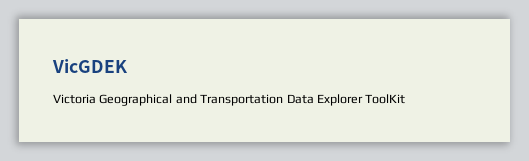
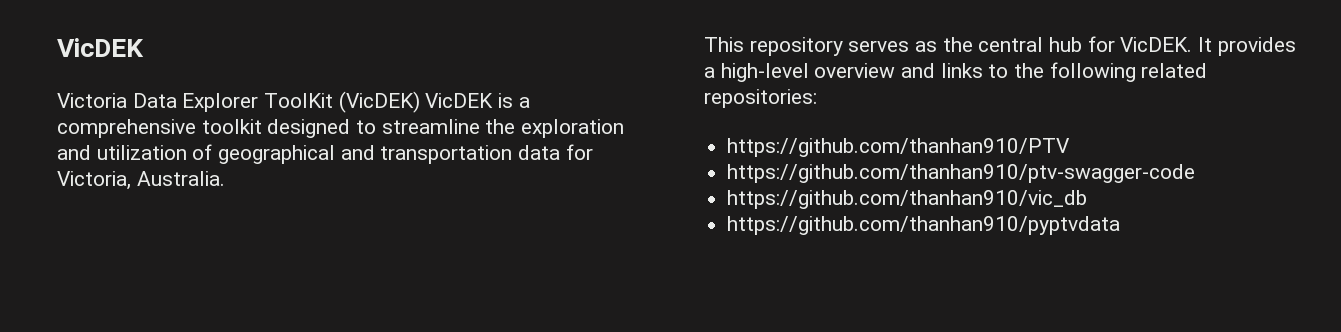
[52,59,128,73] VicGDEK -> [57,38,144,57] VicDEK
[99,94,406,106] Geographical and Transportation Data Explorer ToolKit -> [132,91,530,113] [57,119,625,138] [57,144,593,164] [57,171,225,190] [704,36,1296,56] [704,62,1208,82] [704,89,817,108] [727,138,1071,157] [727,164,1196,183] [727,190,1088,209] [727,216,1121,235] Data Explorer ToolKit (VicDEK) VicDEK is a comprehensive toolkit designed to streamline the exploration and utilization of geographical and transportation data for Victoria, Australia. // This repository serves as the central hub for VicDEK. It provides a high-level overview and links to the following related repositories: // https://github.com/thanhan910/PTV // https://github.com/thanhan910/ptv-swagger-code // https://github.com/thanhan910/vic_db // https://github.com/thanhan910/pyptvdata

